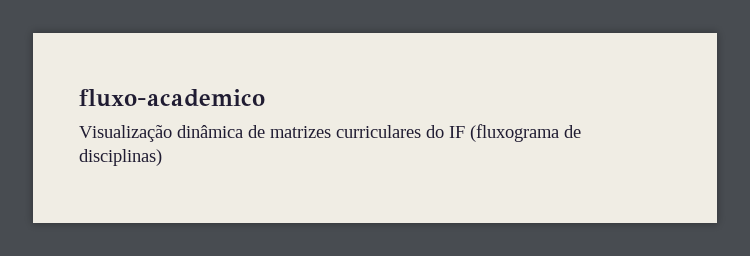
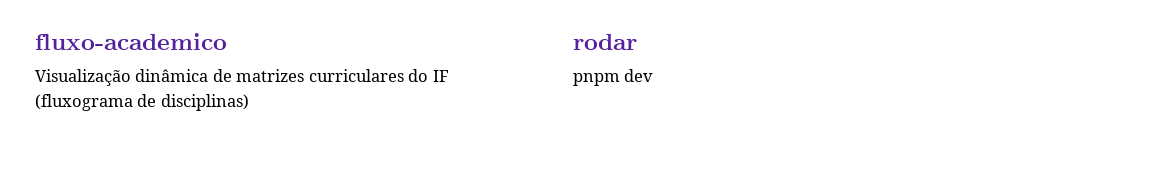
(162, 157) none -> [573,34,637,50] [573,69,654,86] // rodar // pnpm dev

